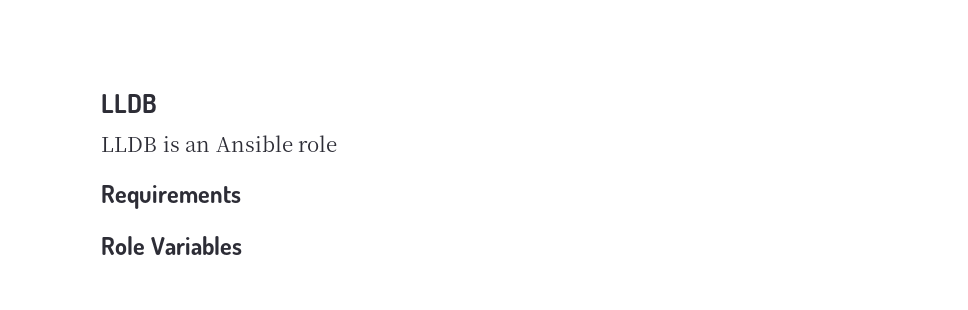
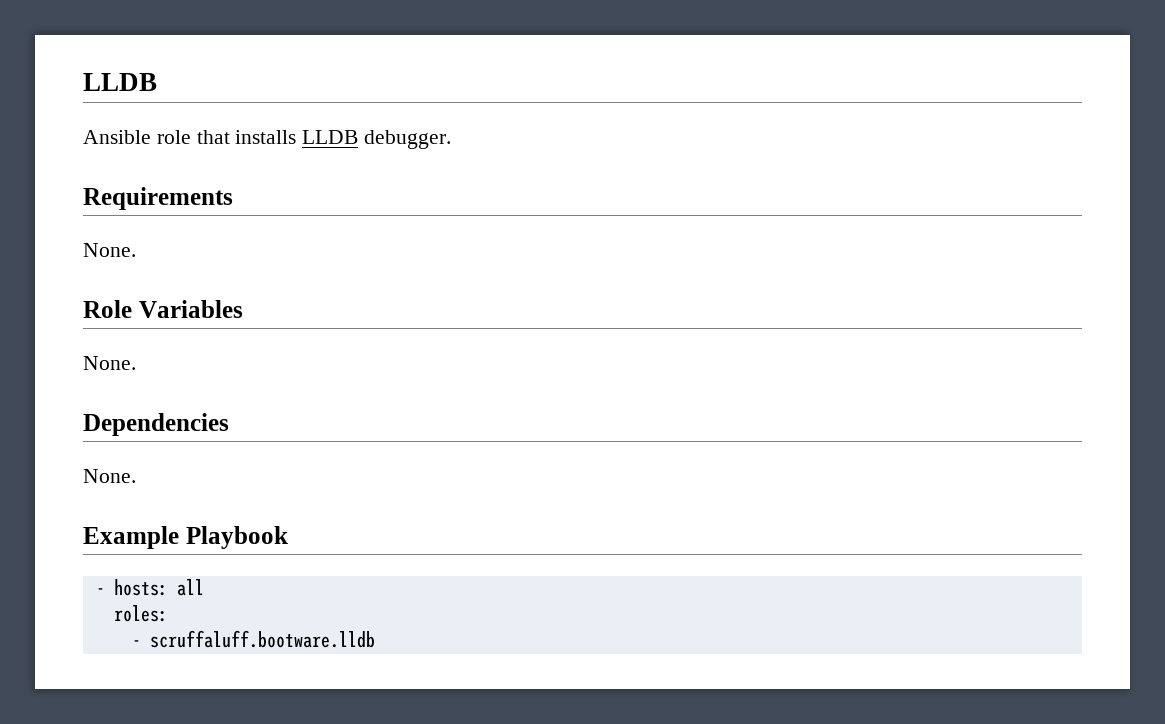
[101,136,211,152] LLDB is an -> (157, 82) none
(338, 143) none -> [196,130,452,149] that installs LLDB debugger.
(241, 197) none -> [83,243,136,257] // None.
(243, 245) none -> [83,356,136,370] [83,413,229,436] [83,469,136,483] [83,526,288,549] [95,579,204,596] [113,605,168,622] [131,630,375,648] // None. // Dependencies // None. // Example Playbook // - hosts: all // roles: // - scruffaluff.bootware.lldb

